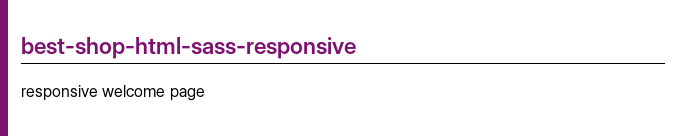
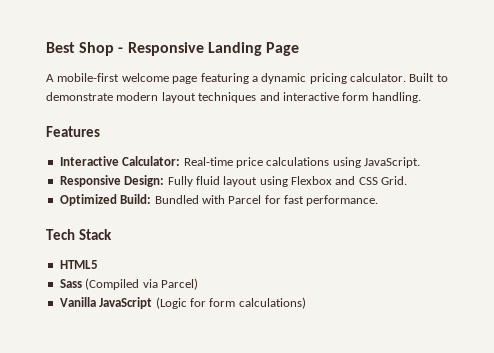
[21,37,356,59] [21,85,205,101] best-shop-html-sass-responsive // responsive welcome page -> [46,42,299,56] [46,73,448,84] [46,92,421,103] [46,126,100,137] [59,156,420,168] [59,175,408,187] [59,194,379,206] [46,229,112,240] [59,260,98,269] [59,278,198,290] [59,297,306,309] Best Shop - Responsive Landing Page // A mobile-first welcome page featuring a dynamic pricing calculator. Built to demonstrate modern layout techniques and interactive form handling. // Features // Interactive Calculator: Real-time price calculations using JavaScript. // Responsive Design: Fully fluid layout using Flexbox and CSS Grid. // Optimized Build: Bundled with Parcel for fast performance. // Tech Stack // HTML5 // Sass (Compiled via Parcel) // Vanilla JavaScript (Logic for form calculations)

